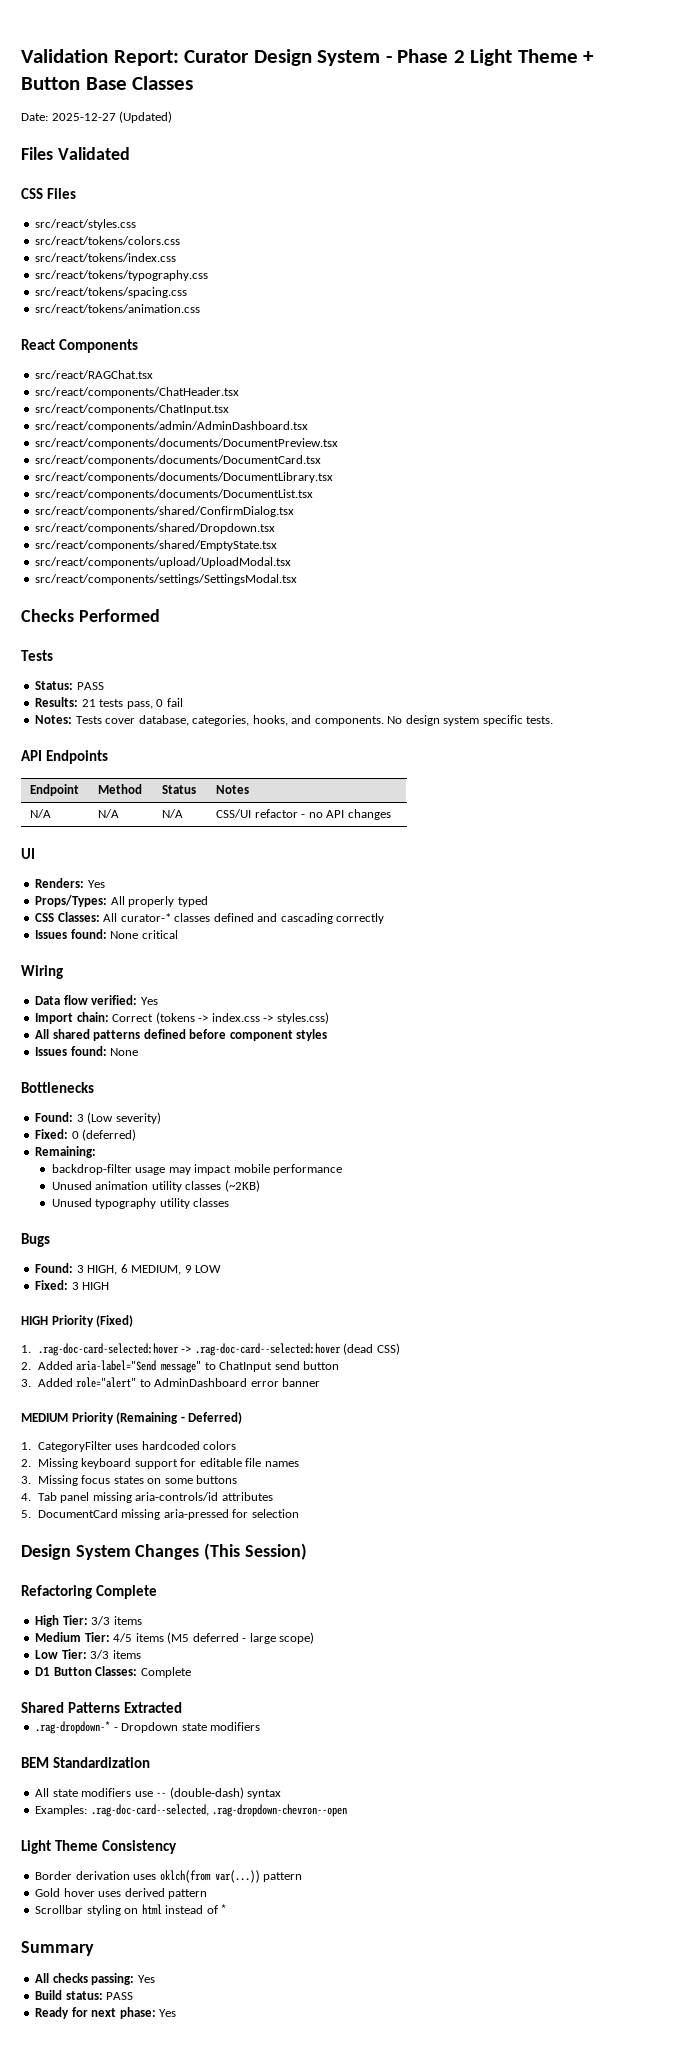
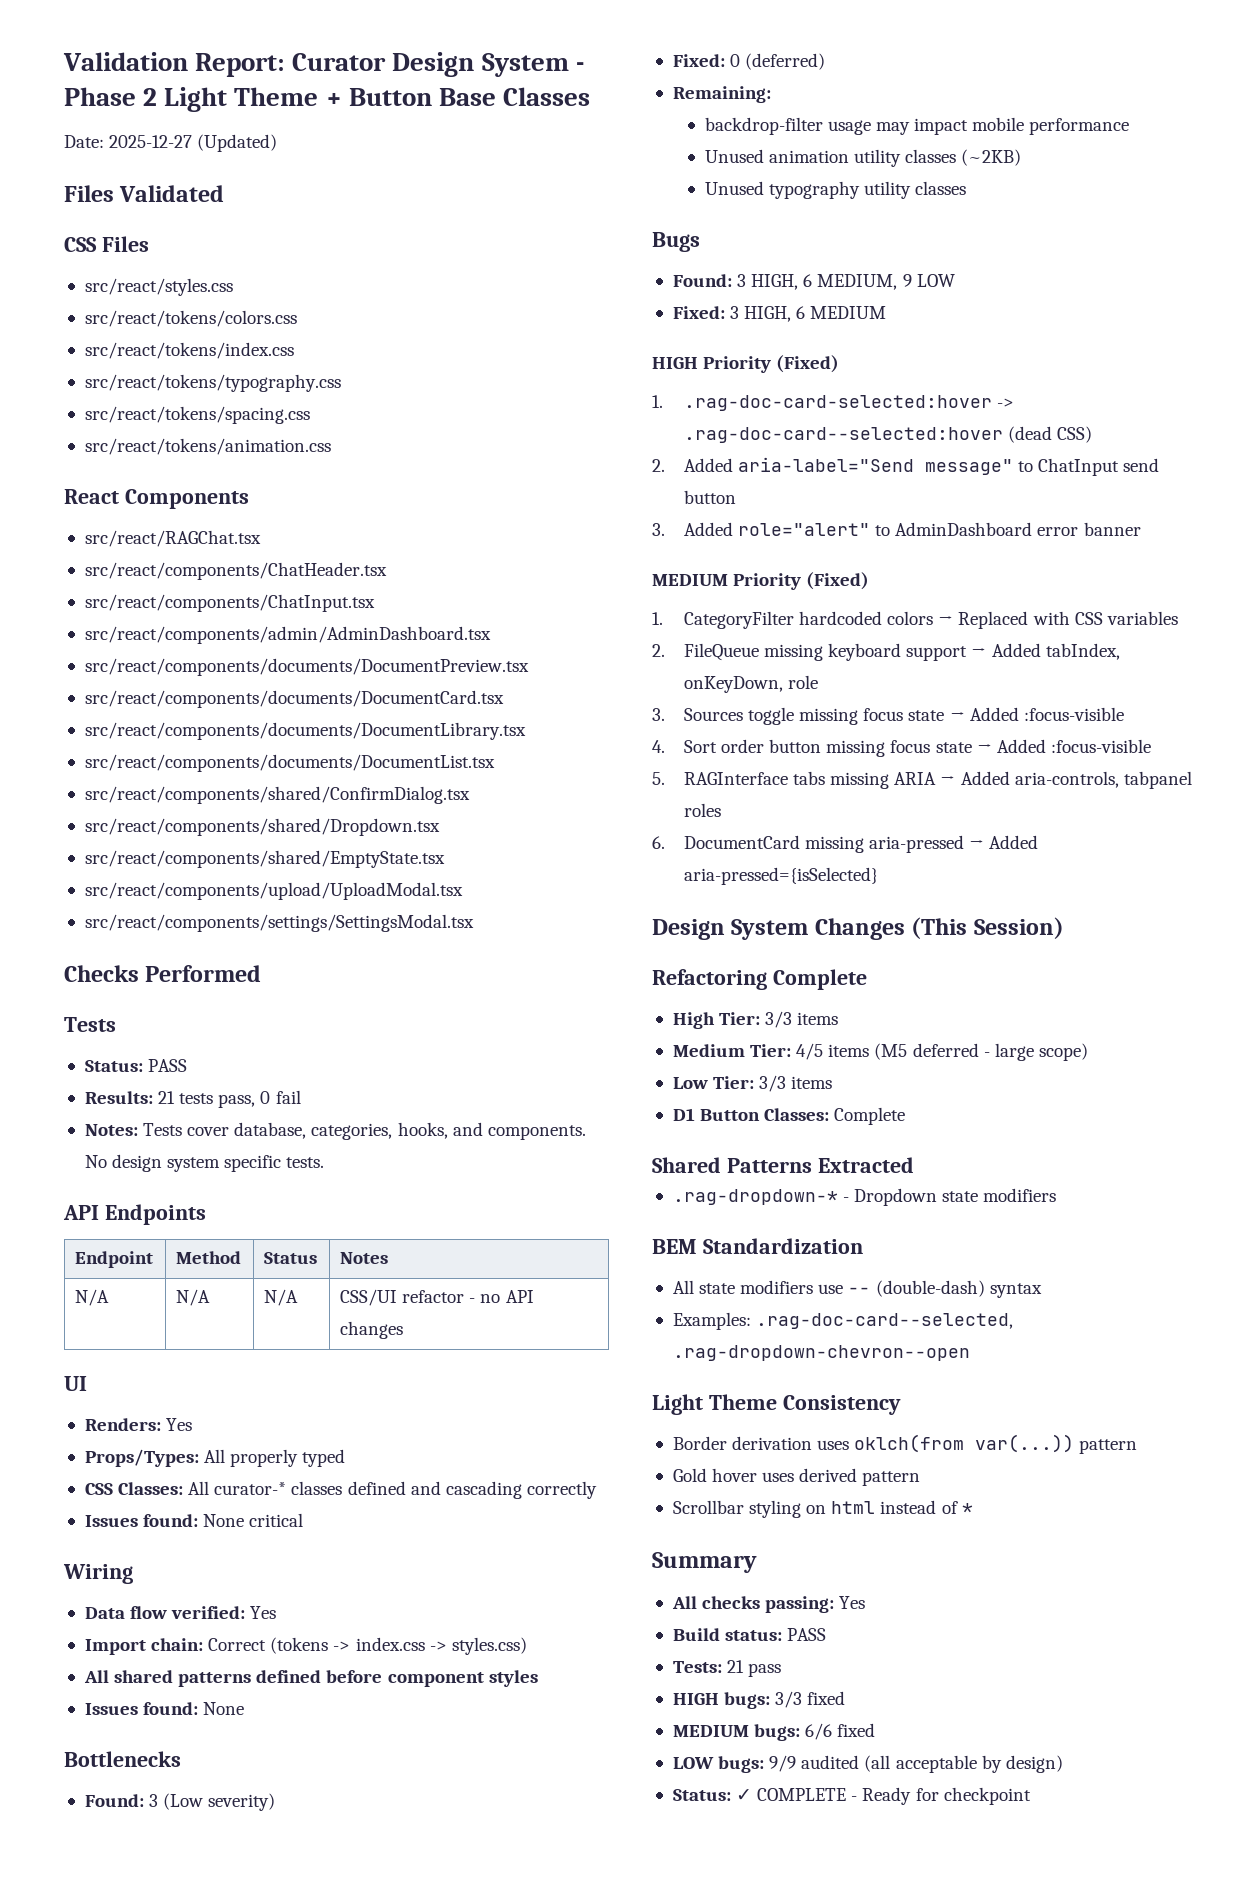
[82,1282,110,1290] HIGH -> [744,306,887,322] HIGH, 6 MEDIUM
[116,1412,243,1424] (Remaining - Deferred) -> [806,572,870,590] (Fixed)
[115,1444,139,1450] uses -> (794, 620) none
[21,1458,299,1469] [21,1475,238,1486] [21,1492,273,1503] [21,1509,299,1520] // 2. Missing keyboard support for editable file names // 3. Missing focus states on some buttons // 4. Tab panel missing aria-controls/id attributes // 5. DocumentCard missing aria-pressed for selection -> [938,611,1178,629] [652,643,1120,661] [683,675,819,693] [652,707,1124,725] [652,739,1151,757] [652,771,1192,789] [683,803,721,817] [652,835,1039,853] [683,867,878,885] → Replaced with CSS variables // 2. FileQueue missing keyboard support → Added tabIndex, onKeyDown, role // 3. Sources toggle missing focus state → Added :focus-visible // 4. Sort order button missing focus state → Added :focus-visible // 5. RAGInterface tabs missing ARIA → Added aria-controls, tabpanel roles // 6. DocumentCard missing aria-pressed → Added aria-pressed={isSelected}
[35,2007,177,2019] Ready for next phase: Yes -> [672,1660,782,1677] [672,1691,846,1709] [672,1723,876,1741] [672,1755,1063,1773] [672,1787,1031,1805] Tests: 21 pass // HIGH bugs: 3/3 fixed // MEDIUM bugs: 6/6 fixed // LOW bugs: 9/9 audited (all acceptable by design) // Status: ✓ COMPLETE - Ready for checkpoint

